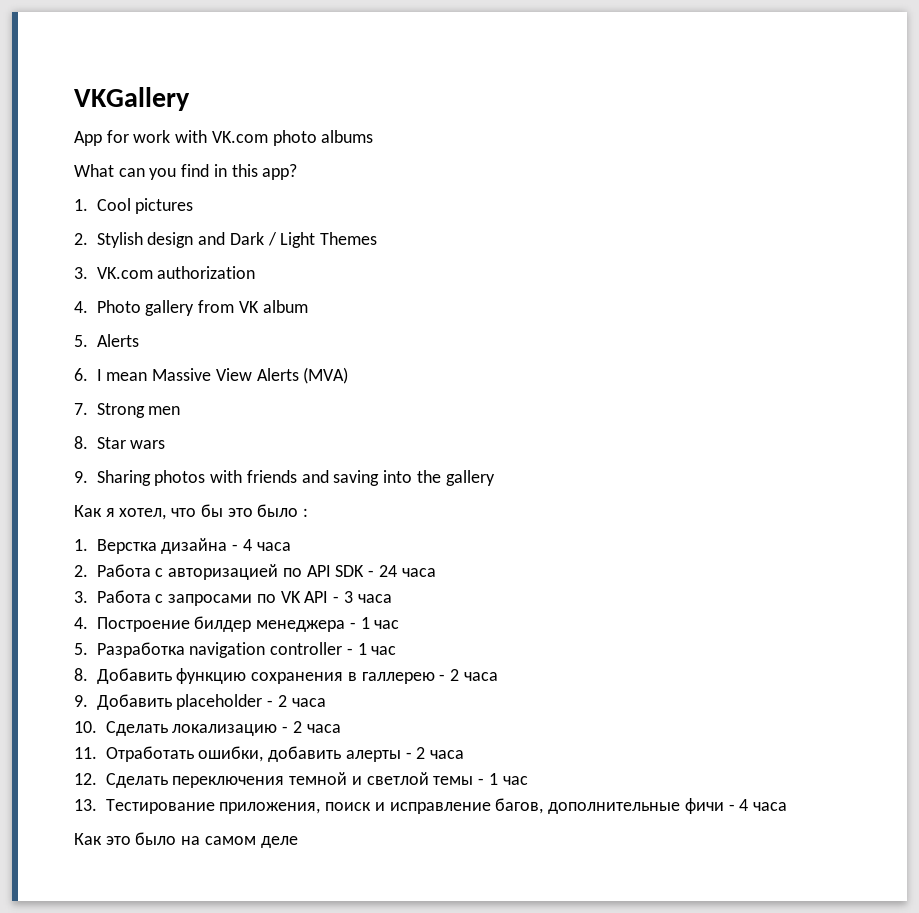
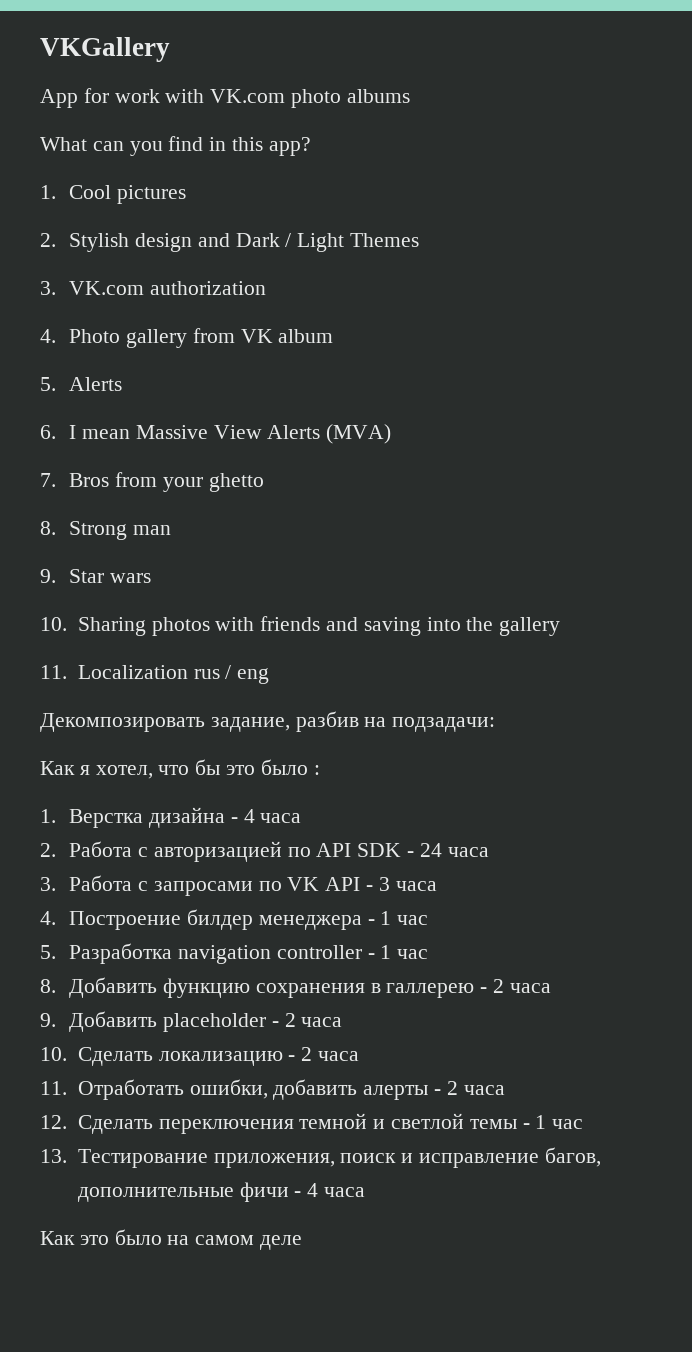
[96,403,181,418] [74,436,88,449] Strong men // 8. -> [69,472,264,492] [40,521,172,540] [40,569,56,583] Bros from your ghetto // 8. Strong man // 9.
[74,471,88,483] 9. -> [40,617,67,631] 10.
(495, 478) none -> [40,665,270,684] [40,711,496,732] // 11. Localization rus / eng // Декомпозировать задание, разбив на подзадачи:

